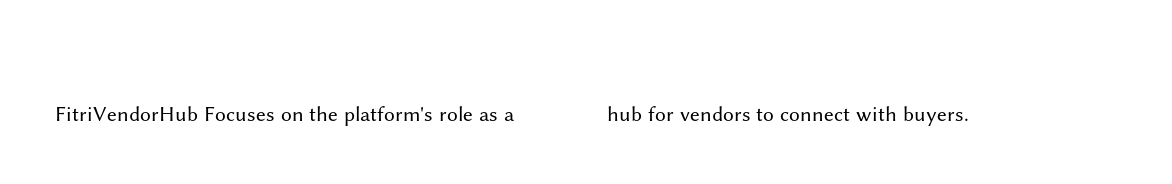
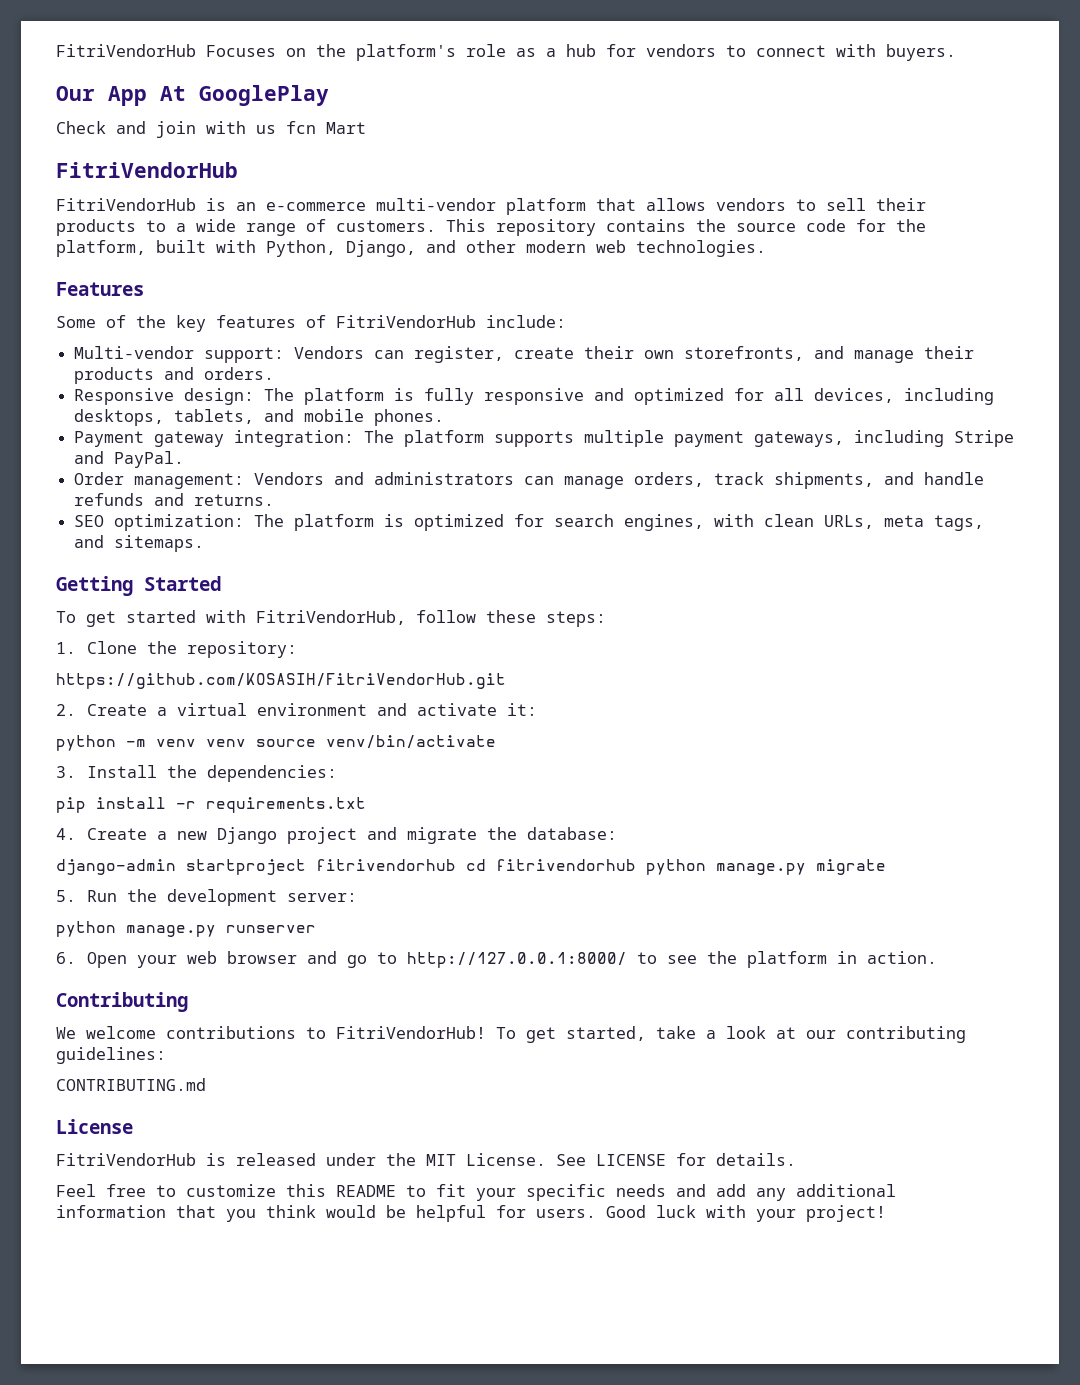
(969, 116) none -> [56,85,329,106] [56,121,366,138] [56,162,238,178] [56,198,926,215] [56,219,926,236] [56,240,766,257] [56,282,144,296] [56,315,566,332] [74,346,975,363] [74,367,275,384] [74,388,995,405] [74,409,445,426] [74,430,1015,447] [74,451,185,468] [74,472,985,489] [74,493,275,506] [74,514,985,531] [74,535,205,552] [56,576,221,596] [56,610,606,627] [56,641,297,658] [56,673,506,689] [56,703,537,716] [56,735,496,751] [56,765,337,782] [56,797,366,813] [56,827,617,844] [56,859,886,875] [56,889,357,906] [56,921,316,937] [56,951,937,968] [56,992,188,1012] [56,1026,966,1043] [56,1047,166,1064] [56,1078,206,1091] [56,1119,133,1134] [56,1153,796,1166] [56,1184,896,1201] [56,1205,886,1222] // Our App At GooglePlay // Check and join with us fcn Mart // FitriVendorHub // FitriVendorHub is an e-commerce multi-vendor platform that allows vendors to sell their products to a wide range of customers. This repository contains the source code for the platform, built with Python, Django, and other modern web technologies. // Features // Some of the key features of FitriVendorHub include: // Multi-vendor support: Vendors can register, create their own storefronts, and manage their products and orders. // Responsive design: The platform is fully responsive and optimized for all devices, including desktops, tablets, and mobile phones. // Payment gateway integration: The platform supports multiple payment gateways, including Stripe and PayPal. // Order management: Vendors and administrators can manage orders, track shipments, and handle refunds and returns. // SEO optimization: The platform is optimized for search engines, with clean URLs, meta tags, and sitemaps. // Getting Started // To get started with FitriVendorHub, follow these steps: // 1. Clone the repository: // https://github.com/KOSASIH/FitriVendorHub.git // 2. Create a virtual environment and activate it: // python -m venv venv source venv/bin/activate // 3. Install the dependencies: // pip install -r requirements.txt // 4. Create a new Django project and migrate the database: // django-admin startproject fitrivendorhub cd fitrivendorhub python manage.py migrate // 5. Run the development server: // python manage.py runserver // 6. Open your web browser and go to http://127.0.0.1:8000/ to see the platform in action. // Contributing // We welcome contributions to FitriVendorHub! To get started, take a look at our contributing guidelines: // CONTRIBUTING.md // License // FitriVendorHub is released under the MIT License. See LICENSE for details. // Feel free to customize this README to fit your specific needs and add any additional information that you think would be helpful for users. Good luck with your project!

